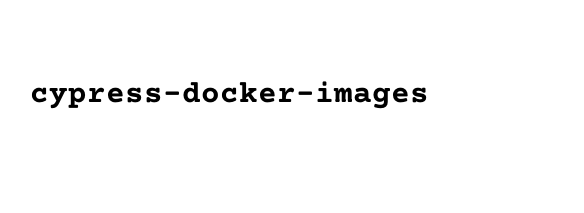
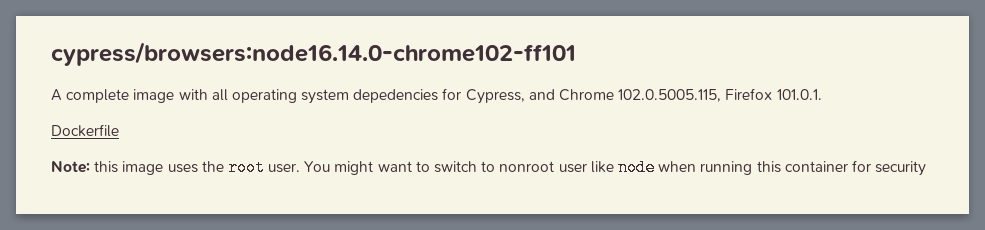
[30,81,429,109] cypress-docker-images -> [51,42,576,66] [51,88,822,104] [51,124,119,137] [51,159,927,176] cypress/browsers:node16.14.0-chrome102-ff101 // A complete image with all operating system depedencies for Cypress, and Chrome 102.0.5005.115, Firefox 101.0.1. // Dockerfile // Note: this image uses the root user. You might want to switch to nonroot user like node when running this container for security

